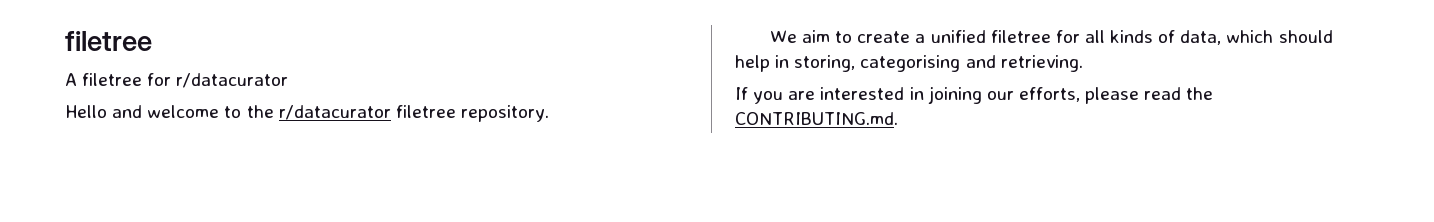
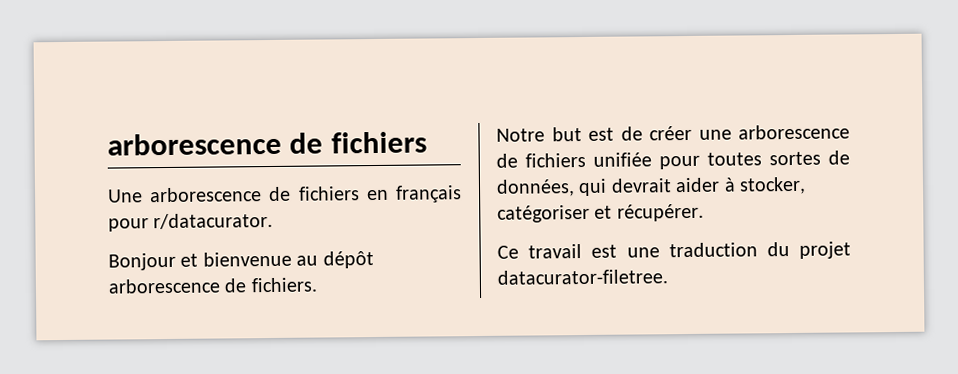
[65,31,152,51] [65,73,289,88] [65,105,549,122] [769,30,1333,45] [735,55,1083,72] [735,86,1214,104] [735,112,898,125] filetree // A filetree for r/datacurator // Hello and welcome to the r/datacurator filetree repository. // We aim to create a unified filetree for all kinds of data, which should help in storing, categorising and retrieving. // If you are interested in joining our efforts, please read the CONTRIBUTING.md. -> [107,131,427,156] [108,185,462,203] [108,212,274,232] [108,251,374,271] [108,277,317,294] [496,124,850,142] [496,150,850,170] [496,176,806,197] [497,203,704,223] [497,241,851,259] [497,269,668,285] arborescence de fichiers // Une arborescence de fichiers en français pour r/datacurator. // Bonjour et bienvenue au dépôt arborescence de fichiers. // Notre but est de créer une arborescence de fichiers unifiée pour toutes sortes de données, qui devrait aider à stocker, catégoriser et récupérer. // Ce travail est une traduction du projet datacurator-filetree.

